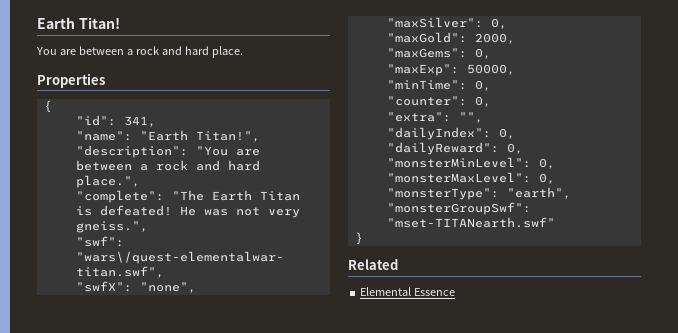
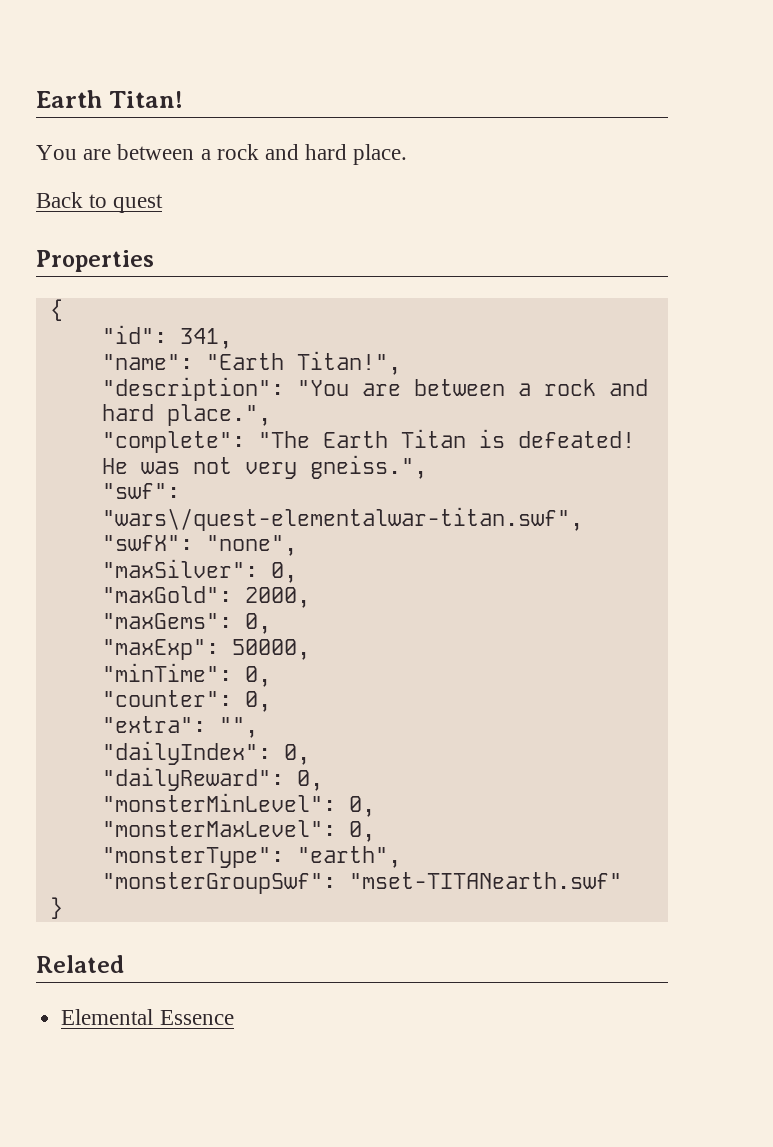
(243, 52) none -> [36,192,164,213] // Back to quest

